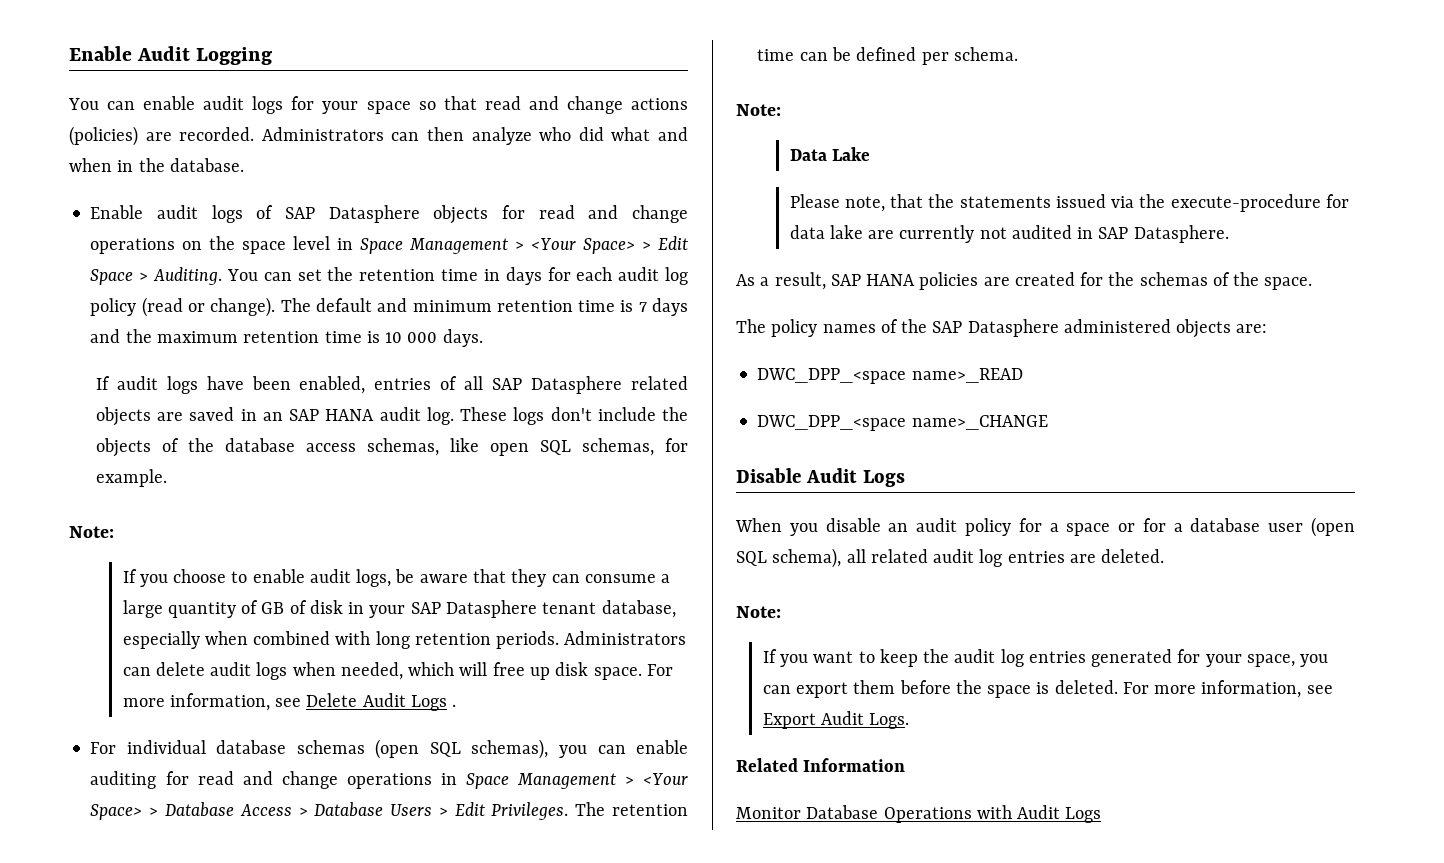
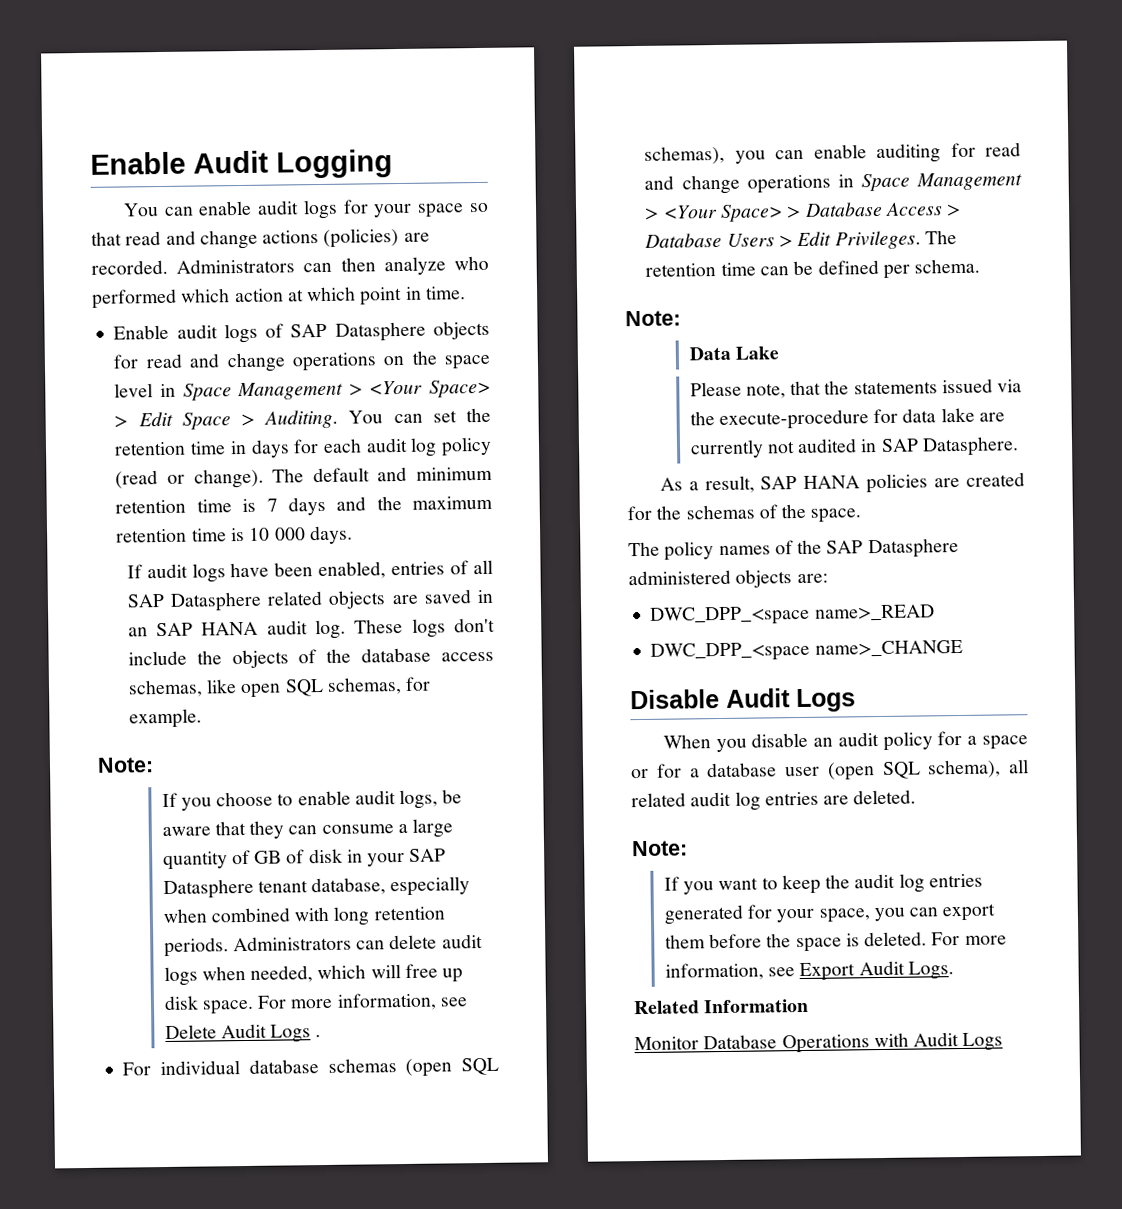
[578,127,689,141] [69,158,244,172] did what and when in the database. -> [92,286,466,309] performed which action at which point in time.

